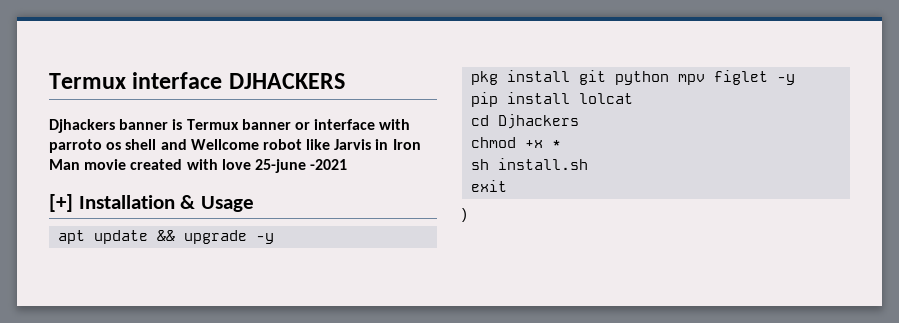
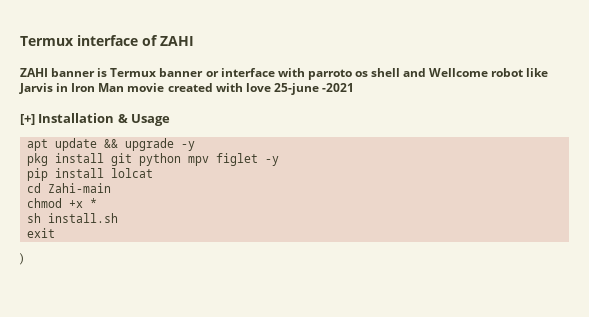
[228,73,345,89] [49,119,115,133] DJHACKERS // Djhackers -> [141,35,194,46] [20,68,48,77] of ZAHI // ZAHI
[497,114,579,129] Djhackers -> [47,183,111,193] Zahi-main

